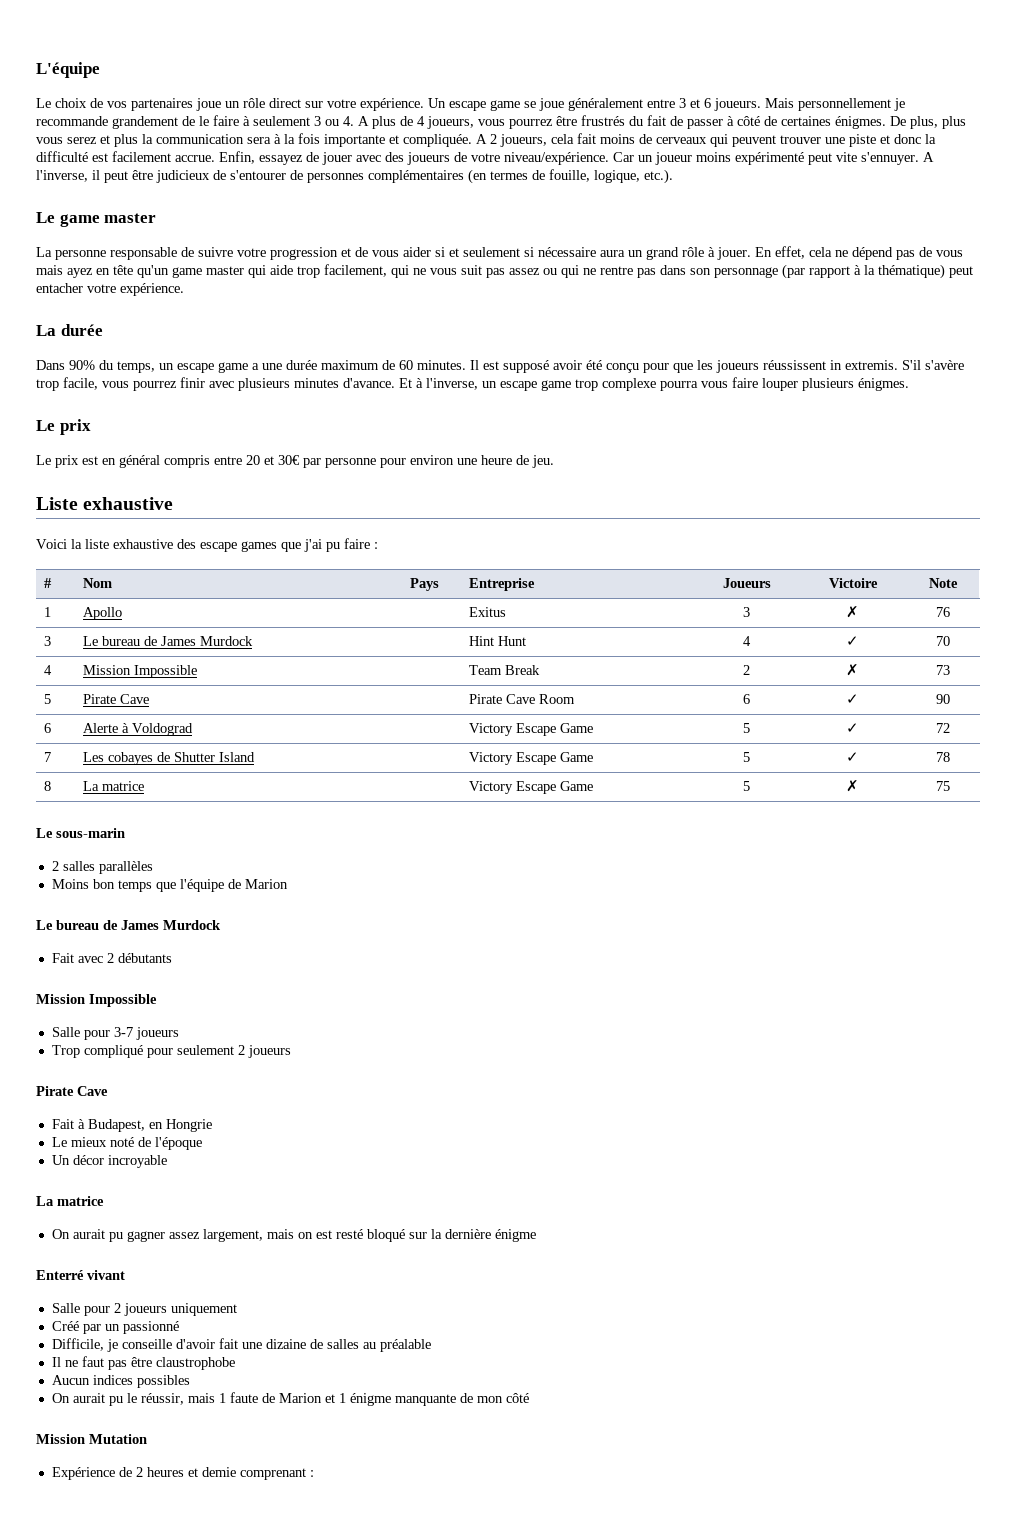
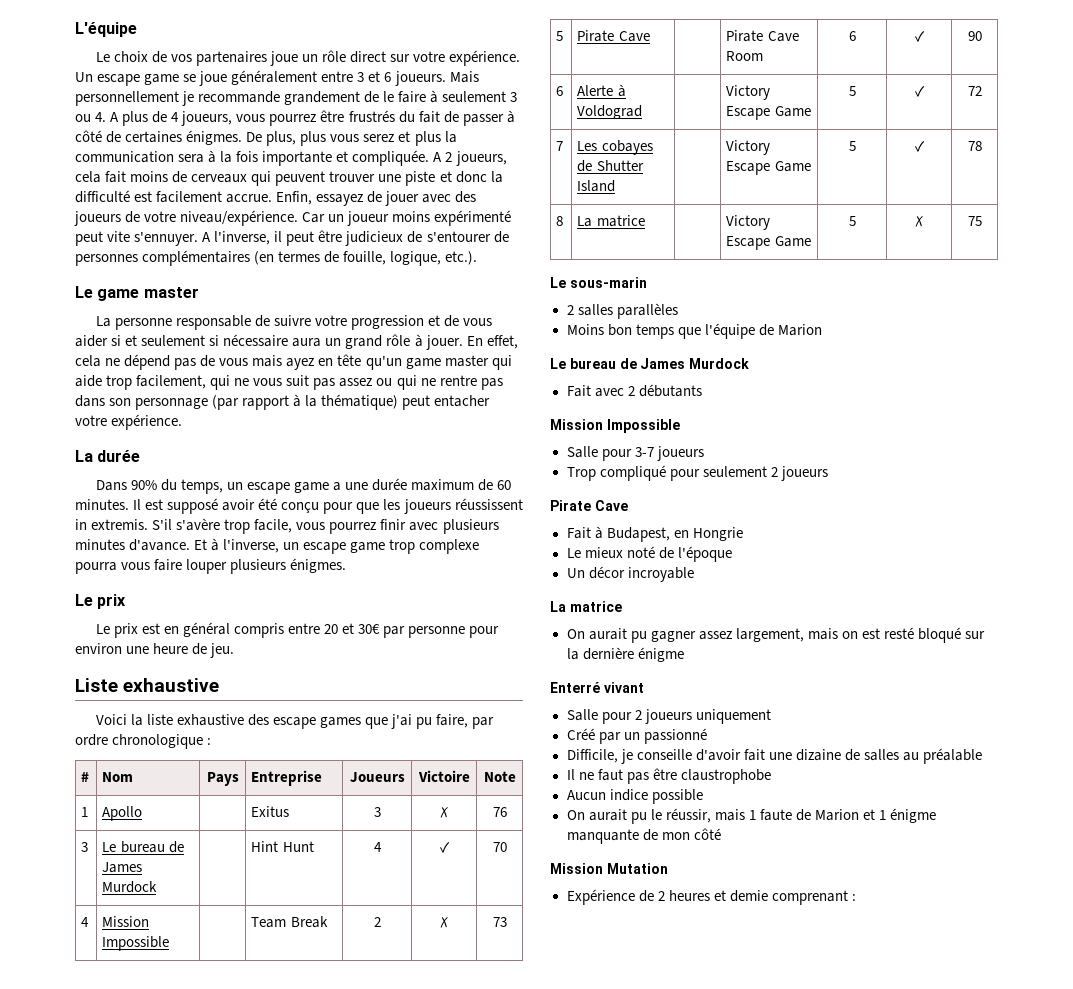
[344,538,370,549] faire -> [436,714,495,729] [75,734,204,749] faire, par ordre chronologique
[92,1375,190,1388] indices possibles -> [609,789,703,804] indice possible

